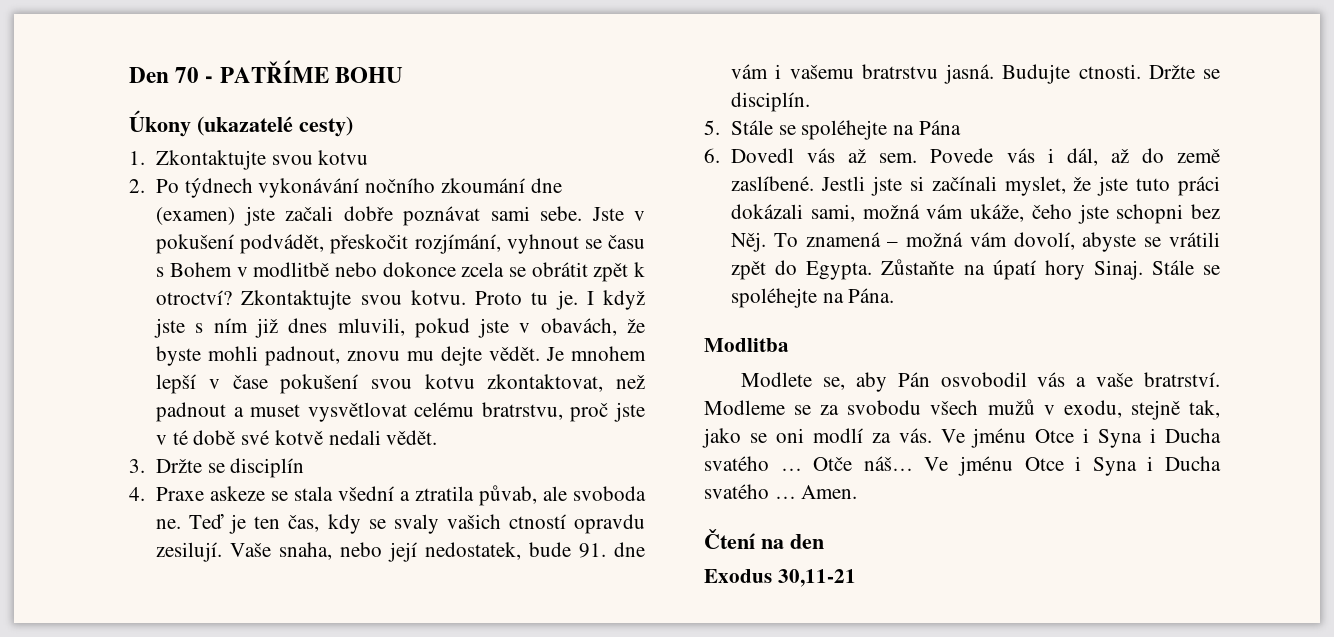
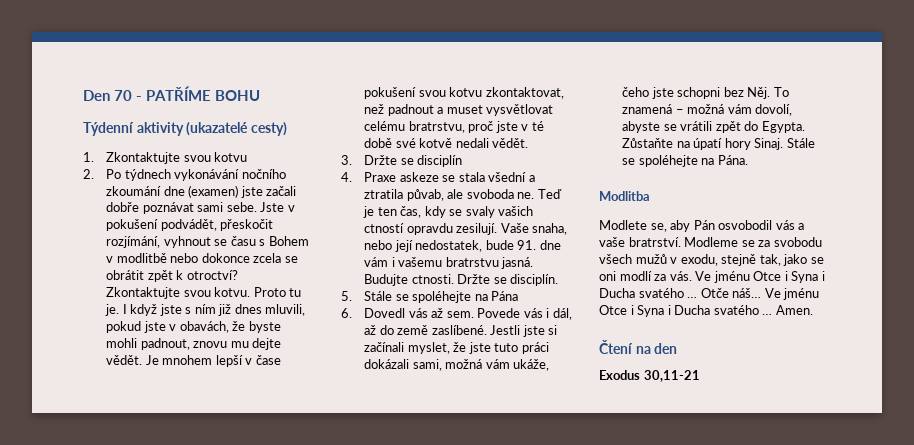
[129,110,191,137] Úkony -> [83,122,184,136] Týdenní aktivity

